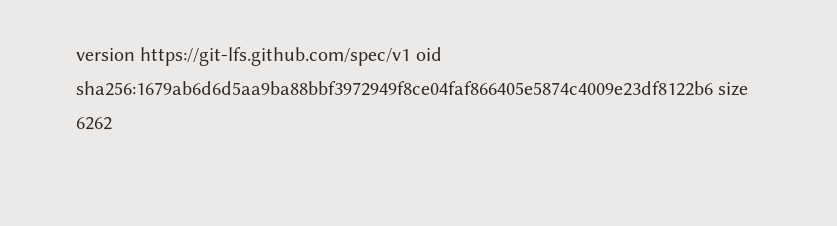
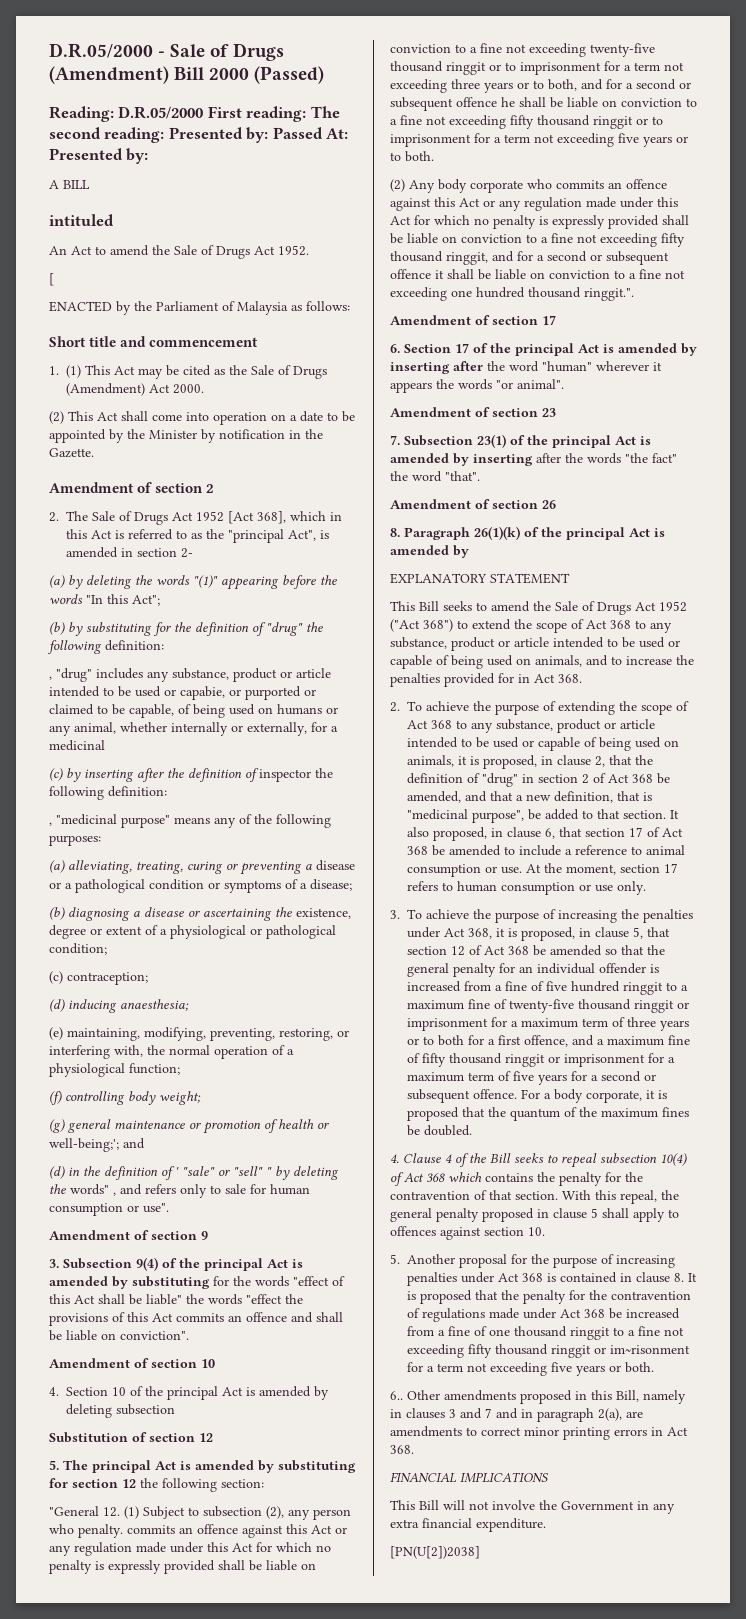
[76,47,442,66] [76,81,749,96] [76,117,112,130] version https://git-lfs.github.com/spec/v1 oid sha256:1679ab6d6d5aa9ba88bbf3972949f8ce04faf866405e5874c4009e23df8122b6 size 6262 -> [49,43,284,61] [49,66,325,84] [49,106,340,122] [49,127,349,143] [49,148,149,164] [49,180,90,189] [49,214,114,226] [49,245,309,259] [49,273,54,286] [49,301,350,315] [49,336,259,347] [49,365,328,379] [66,383,205,396] [49,411,355,425] [49,429,323,443] [49,448,94,458] [49,482,215,493] [49,511,343,525] [66,529,330,543] [66,547,194,558] [49,575,337,590] [49,594,160,606] [49,622,323,636] [47,640,164,654] [49,668,331,682] [49,686,316,700] [49,704,338,718] [49,722,338,736] [49,740,105,751] [49,768,333,782] [49,786,167,800] [49,814,331,828] [49,835,101,846] [49,860,355,875] [49,879,352,893] [49,907,351,921] [49,925,336,939] [49,943,107,955] [49,971,148,985] [49,999,189,1013] [49,1027,349,1041] [49,1045,294,1059] [49,1063,180,1077] [49,1091,201,1105] [49,1119,329,1134] [49,1138,145,1152] [49,1166,339,1180] [49,1184,310,1198] [49,1203,169,1216] [49,1230,208,1240] [49,1257,303,1271] [49,1276,345,1289] [49,1294,303,1305] [49,1312,343,1326] [49,1330,189,1341] [49,1358,215,1368] [49,1386,330,1400] [66,1404,176,1418] [49,1432,213,1443] [49,1460,356,1473] [49,1478,264,1492] [49,1506,351,1520] [49,1524,347,1538] [49,1542,331,1556] [49,1560,316,1574] [390,43,655,57] [390,61,684,75] [390,79,691,93] [390,97,697,111] [390,115,663,129] [390,133,688,147] [390,151,434,162] [390,179,667,193] [390,197,678,211] [390,215,689,229] [390,233,685,247] [390,251,669,265] [390,269,685,280] [390,287,634,301] [390,315,556,325] [390,343,697,356] [390,361,662,374] [390,379,564,393] [390,407,556,417] [390,434,651,448] [390,453,677,466] [390,471,480,482] [390,499,556,509] [390,526,665,540] [390,545,469,558] [390,573,570,584] [390,601,687,615] [390,619,672,633] [390,637,680,651] [390,655,694,669] [390,673,582,687] [390,701,690,715] [407,719,656,733] [407,737,680,751] [407,755,654,769] [407,773,671,787] [407,791,653,803] [407,809,680,823] [407,827,684,841] [407,845,686,856] [407,863,679,877] [407,881,647,895] [390,909,694,923] [407,927,671,941] [407,945,666,956] [407,963,660,977] [407,981,689,995] [407,999,690,1013] [407,1017,690,1031] [407,1035,691,1047] [407,1053,676,1067] [407,1071,657,1085] [407,1089,668,1103] [407,1107,690,1121] [407,1125,473,1136] [390,1153,687,1168] [390,1172,643,1186] [390,1190,679,1204] [390,1208,679,1222] [390,1226,545,1240] [390,1254,676,1268] [407,1272,698,1286] [407,1290,692,1304] [407,1308,681,1322] [407,1326,685,1340] [407,1344,691,1358] [407,1362,655,1376] [390,1390,686,1404] [390,1408,643,1422] [390,1426,688,1440] [390,1445,414,1454] [390,1472,548,1483] [390,1500,675,1514] [390,1518,546,1532] [390,1546,480,1559] D.R.05/2000 - Sale of Drugs (Amendment) Bill 2000 (Passed) // Reading: D.R.05/2000 First reading: The second reading: Presented by: Passed At: Presented by: // A BILL // intituled // An Act to amend the Sale of Drugs Act 1952. // [ // ENACTED by the Parliament of Malaysia as follows: // Short title and commencement // 1. (1) This Act may be cited as the Sale of Drugs (Amendment) Act 2000. // (2) This Act shall come into operation on a date to be appointed by the Minister by notification in the Gazette. // Amendment of section 2 // 2. The Sale of Drugs Act 1952 [Act 368], which in this Act is referred to as the "principal Act", is amended in section 2- // (a) by deleting the words "(1)" appearing before the words "In this Act"; // (b) by substituting for the definition of "drug" the following definition: // , "drug" includes any substance, product or article intended to be used or capabie, or purported or claimed to be capable, of being used on humans or any animal, whether internally or externally, for a medicinal // (c) by inserting after the definition of inspector the following definition: // , "medicinal purpose" means any of the following purposes: // (a) alleviating, treating, curing or preventing a disease or a pathological condition or symptoms of a disease; // (b) diagnosing a disease or ascertaining the existence, degree or extent of a physiological or pathological condition; // (c) contraception; // (d) inducing anaesthesia; // (e) maintaining, modifying, preventing, restoring, or interfering with, the normal operation of a physiological function; // (f) controlling body weight; // (g) general maintenance or promotion of health or well-being;'; and // (d) in the definition of ' "sale" or "sell" " by deleting the words" , and refers only to sale for human consumption or use". // Amendment of section 9 // 3. Subsection 9(4) of the principal Act is amended by substituting for the words "effect of this Act shall be liable" the words "effect the provisions of this Act commits an offence and shall be liable on conviction". // Amendment of section 10 // 4. Section 10 of the principal Act is amended by deleting subsection // Substitution of section 12 // 5. The principal Act is amended by substituting for section 12 the following section: // "General 12. (1) Subject to subsection (2), any person who penalty. commits an offence against this Act or any regulation made under this Act for which no penalty is expressly provided shall be liable on conviction to a fine not exceeding twenty-five thousand ringgit or to imprisonment for a term not exceeding three years or to both, and for a second or subsequent offence he shall be liable on conviction to a fine not exceeding fifty thousand ringgit or to imprisonment for a term not exceeding five years or to both. // (2) Any body corporate who commits an offence against this Act or any regulation made under this Act for which no penalty is expressly provided shall be liable on conviction to a fine not exceeding fifty thousand ringgit, and for a second or subsequent offence it shall be liable on conviction to a fine not exceeding one hundred thousand ringgit.". // Amendment of section 17 // 6. Section 17 of the principal Act is amended by inserting after the word "human" wherever it appears the words "or animal". // Amendment of section 23 // 7. Subsection 23(1) of the principal Act is amended by inserting after the words "the fact" the word "that". // Amendment of section 26 // 8. Paragraph 26(1)(k) of the principal Act is amended by // EXPLANATORY STATEMENT // This Bill seeks to amend the Sale of Drugs Act 1952 ("Act 368") to extend the scope of Act 368 to any substance, product or article intended to be used or capable of being used on animals, and to increase the penalties provided for in Act 368. // 2. To achieve the purpose of extending the scope of Act 368 to any substance, product or article intended to be used or capable of being used on animals, it is proposed, in clause 2, that the definition of "drug" in section 2 of Act 368 be amended, and that a new definition, that is "medicinal purpose", be added to that section. It also proposed, in clause 6, that section 17 of Act 368 be amended to include a reference to animal consumption or use. At the moment, section 17 refers to human consumption or use only. // 3. To achieve the purpose of increasing the penalties under Act 368, it is proposed, in clause 5, that section 12 of Act 368 be amended so that the general penalty for an individual offender is increased from a fine of five hundred ringgit to a maximum fine of twenty-five thousand ringgit or imprisonment for a maximum term of three years or to both for a first offence, and a maximum fine of fifty thousand ringgit or imprisonment for a maximum term of five years for a second or subsequent offence. For a body corporate, it is proposed that the quantum of the maximum fines be doubled. // 4. Clause 4 of the Bill seeks to repeal subsection 10(4) of Act 368 which contains the penalty for the contravention of that section. With this repeal, the general penalty proposed in clause 5 shall apply to offences against section 10. // 5. Another proposal for the purpose of increasing penalties under Act 368 is contained in clause 8. It is proposed that the penalty for the contravention of regulations made under Act 368 be increased from a fine of one thousand ringgit to a fine not exceeding fifty thousand ringgit or im~risonment for a term not exceeding five years or both. // 6.. Other amendments proposed in this Bill, namely in clauses 3 and 7 and in paragraph 2(a), are amendments to correct minor printing errors in Act 368. // FINANCIAL IMPLICATIONS // This Bill will not involve the Government in any extra financial expenditure. // [PN(U[2])2038]

